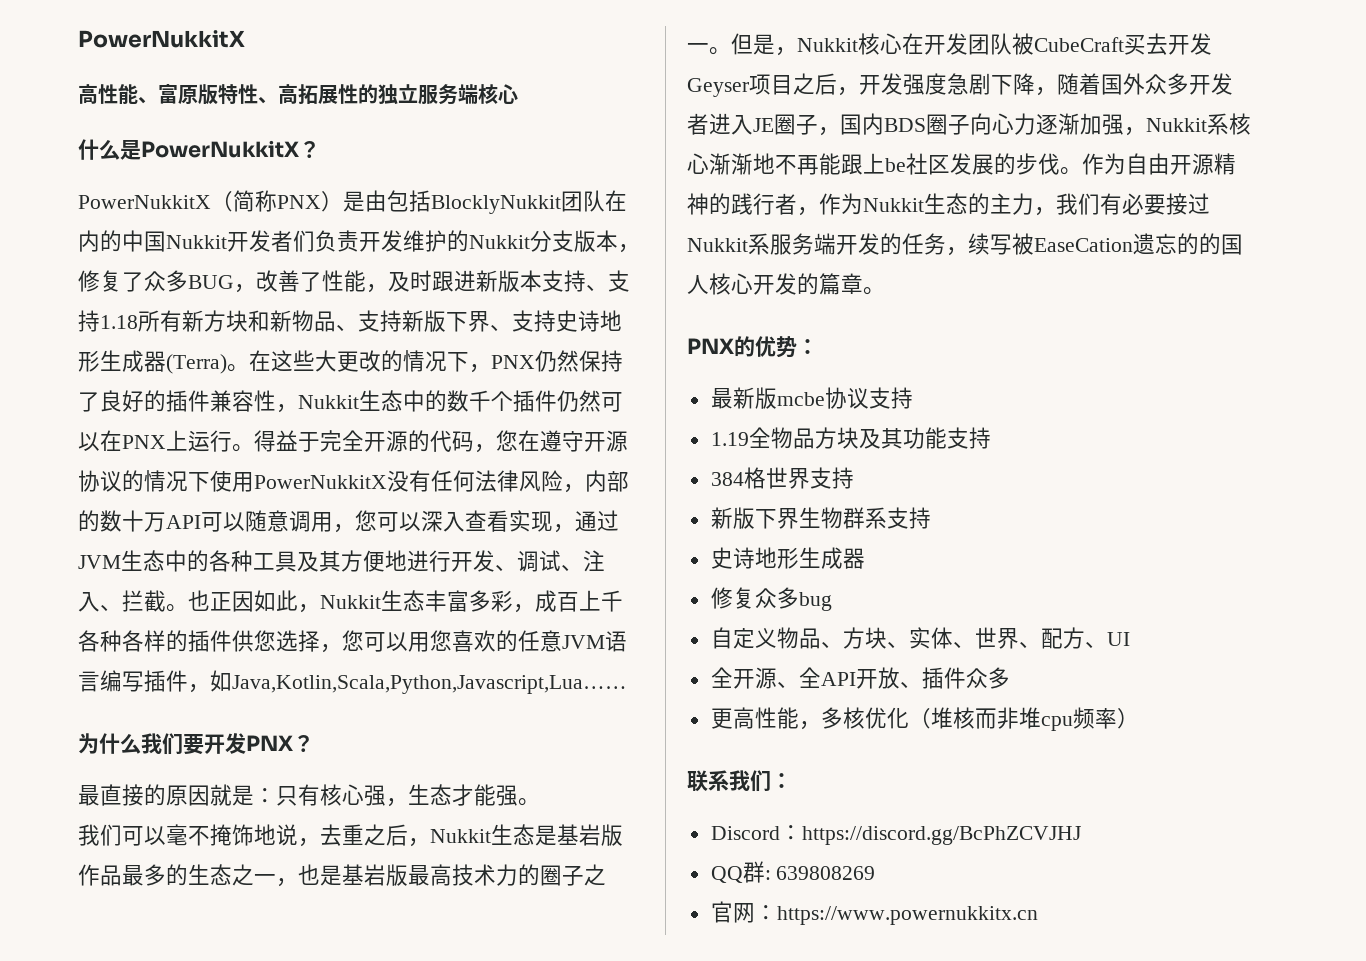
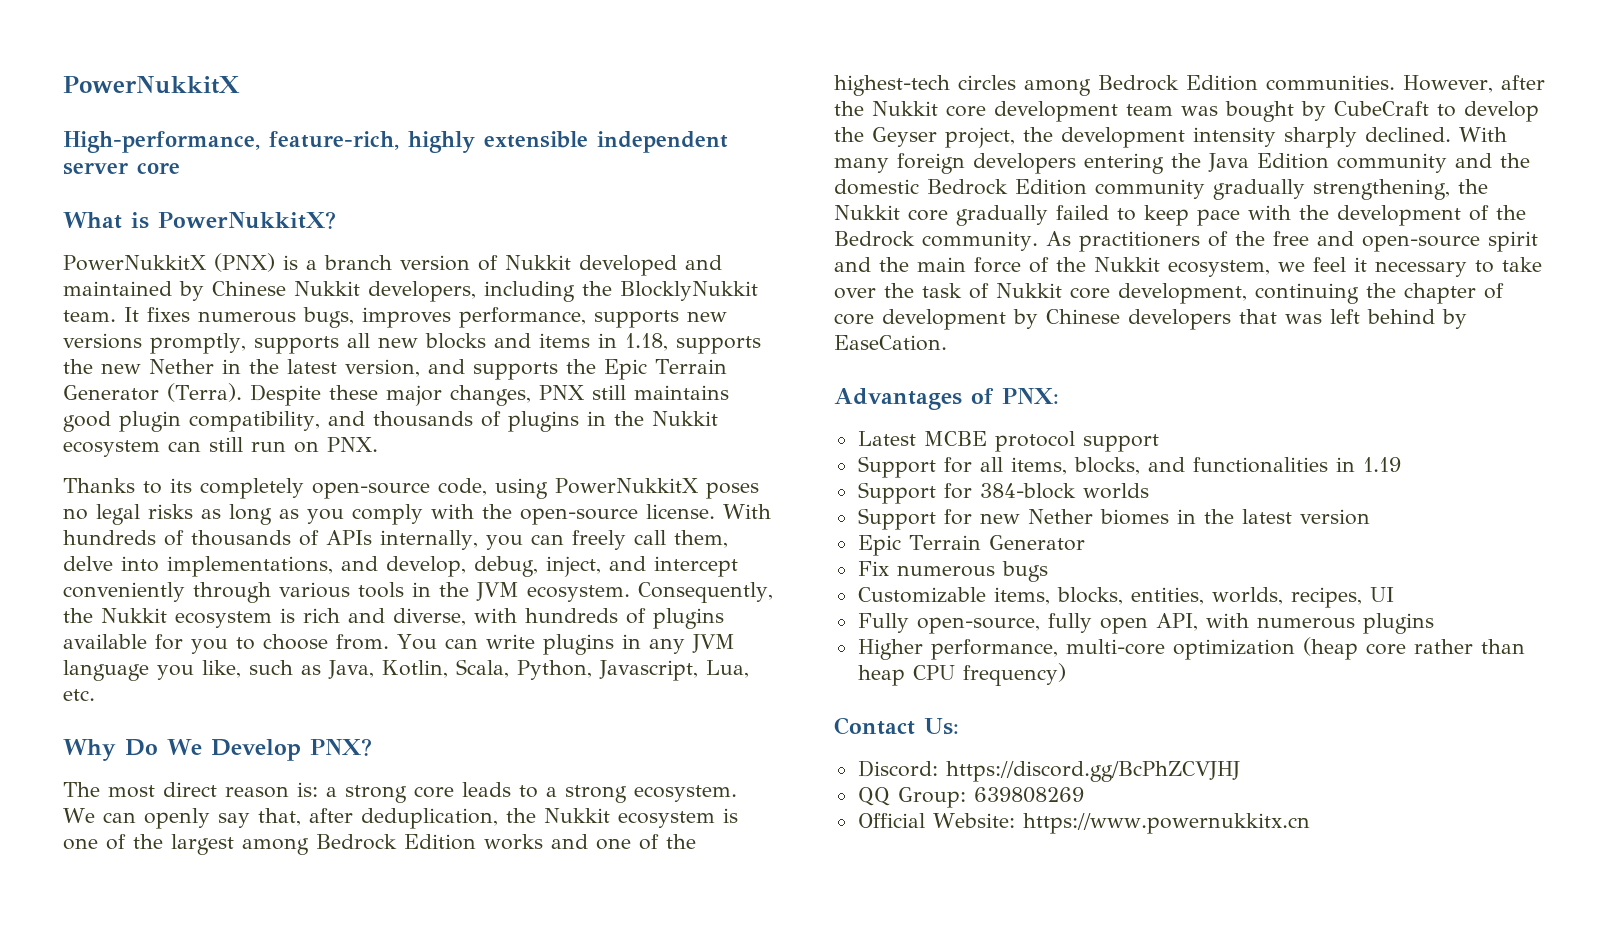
[78,84,518,105] [78,139,320,160] [78,190,627,214] [78,230,640,253] [78,270,630,293] [78,310,622,332] [78,350,623,374] [78,390,623,413] [78,430,628,453] [78,470,629,493] [78,510,619,533] [78,550,605,572] [78,590,623,613] [78,630,627,653] [78,670,627,694] [78,733,314,755] [78,784,540,807] [78,824,623,847] [78,864,606,887] [687,33,1212,56] [687,73,1233,97] [687,113,1251,136] [687,153,1236,175] [687,193,1210,216] [687,233,1243,256] [687,273,885,295] [687,336,818,358] [710,387,913,409] [710,427,991,449] [710,467,854,489] [710,507,931,529] [710,547,865,569] [710,587,832,611] [710,627,1130,649] [710,667,1010,689] [710,707,1139,731] [687,770,792,792] [710,825,802,840] 高性能、富原版特性、高拓展性的独立服务端核心 // 什么是PowerNukkitX？ // PowerNukkitX（简称PNX）是由包括BlocklyNukkit团队在内的中国Nukkit开发者们负责开发维护的Nukkit分支版本，修复了众多BUG，改善了性能，及时跟进新版本支持、支持1.18所有新方块和新物品、支持新版下界、支持史诗地形生成器(Terra)。在这些大更改的情况下，PNX仍然保持了良好的插件兼容性，Nukkit生态中的数千个插件仍然可以在PNX上运行。得益于完全开源的代码，您在遵守开源协议的情况下使用PowerNukkitX没有任何法律风险，内部的数十万API可以随意调用，您可以深入查看实现，通过JVM生态中的各种工具及其方便地进行开发、调试、注入、拦截。也正因如此，Nukkit生态丰富多彩，成百上千各种各样的插件供您选择，您可以用您喜欢的任意JVM语言编写插件，如Java,Kotlin,Scala,Python,Javascript,Lua…… // 为什么我们要开发PNX？ // 最直接的原因就是：只有核心强，生态才能强。 // 我们可以毫不掩饰地说，去重之后，Nukkit生态是基岩版作品最多的生态之一，也是基岩版最高技术力的圈子之一。但是，Nukkit核心在开发团队被CubeCraft买去开发Geyser项目之后，开发强度急剧下降，随着国外众多开发者进入JE圈子，国内BDS圈子向心力逐渐加强，Nukkit系核心渐渐地不再能跟上be社区发展的步伐。作为自由开源精神的践行者，作为Nukkit生态的主力，我们有必要接过Nukkit系服务端开发的任务，续写被EaseCation遗忘的的国人核心开发的篇章。 // PNX的优势： // 最新版mcbe协议支持 // 1.19全物品方块及其功能支持 // 384格世界支持 // 新版下界生物群系支持 // 史诗地形生成器 // 修复众多bug // 自定义物品、方块、实体、世界、配方、UI // 全开源、全API开放、插件众多 // 更高性能，多核优化（堆核而非堆cpu频率） // 联系我们： // Discord： -> [63,131,728,153] [63,162,180,175] [63,211,336,229] [63,253,722,276] [63,281,758,302] [63,307,727,328] [63,333,761,354] [63,359,727,380] [63,383,729,406] [63,411,718,432] [63,437,378,457] [63,478,759,499] [63,504,771,525] [63,530,728,550] [63,556,738,577] [63,582,773,603] [63,608,724,629] [63,634,735,655] [63,659,749,681] [63,689,95,701] [63,738,372,761] [63,782,737,803] [63,808,738,829] [63,834,696,855] [834,75,1545,96] [834,101,1539,122] [834,127,1507,148] [834,153,1530,174] [834,179,1488,200] [834,205,1526,226] [834,231,1538,252] [834,257,1542,277] [834,283,1504,304] [834,309,1467,330] [834,335,947,351] [834,388,1059,410] [857,431,1159,452] [857,456,1401,478] [857,482,1149,504] [857,508,1370,530] [857,535,1085,556] [857,561,1048,582] [857,587,1394,608] [857,613,1434,634] [857,637,1525,660] [857,663,1066,686] [834,717,959,735] [857,760,938,777] High-performance, feature-rich, highly extensible independent server core // What is PowerNukkitX? // PowerNukkitX (PNX) is a branch version of Nukkit developed and maintained by Chinese Nukkit developers, including the BlocklyNukkit team. It fixes numerous bugs, improves performance, supports new versions promptly, supports all new blocks and items in 1.18, supports the new Nether in the latest version, and supports the Epic Terrain Generator (Terra). Despite these major changes, PNX still maintains good plugin compatibility, and thousands of plugins in the Nukkit ecosystem can still run on PNX. // Thanks to its completely open-source code, using PowerNukkitX poses no legal risks as long as you comply with the open-source license. With hundreds of thousands of APIs internally, you can freely call them, delve into implementations, and develop, debug, inject, and intercept conveniently through various tools in the JVM ecosystem. Consequently, the Nukkit ecosystem is rich and diverse, with hundreds of plugins available for you to choose from. You can write plugins in any JVM language you like, such as Java, Kotlin, Scala, Python, Javascript, Lua, etc. // Why Do We Develop PNX? // The most direct reason is: a strong core leads to a strong ecosystem. We can openly say that, after deduplication, the Nukkit ecosystem is one of the largest among Bedrock Edition works and one of the highest-tech circles among Bedrock Edition communities. However, after the Nukkit core development team was bought by CubeCraft to develop the Geyser project, the development intensity sharply declined. With many foreign developers entering the Java Edition community and the domestic Bedrock Edition community gradually strengthening, the Nukkit core gradually failed to keep pace with the development of the Bedrock community. As practitioners of the free and open-source spirit and the main force of the Nukkit ecosystem, we feel it necessary to take over the task of Nukkit core development, continuing the chapter of core development by Chinese developers that was left behind by EaseCation. // Advantages of PNX: // Latest MCBE protocol support // Support for all items, blocks, and functionalities in 1.19 // Support for 384-block worlds // Support for new Nether biomes in the latest version // Epic Terrain Generator // Fix numerous bugs // Customizable items, blocks, entities, worlds, recipes, UI // Fully open-source, fully open API, with numerous plugins // Higher performance, multi-core optimization (heap core rather than heap CPU frequency) // Contact Us: // Discord:
[742,861,771,883] 群: -> [897,787,966,808] Group:
[710,901,777,923] 官网： -> [857,813,1015,828] Official Website:

